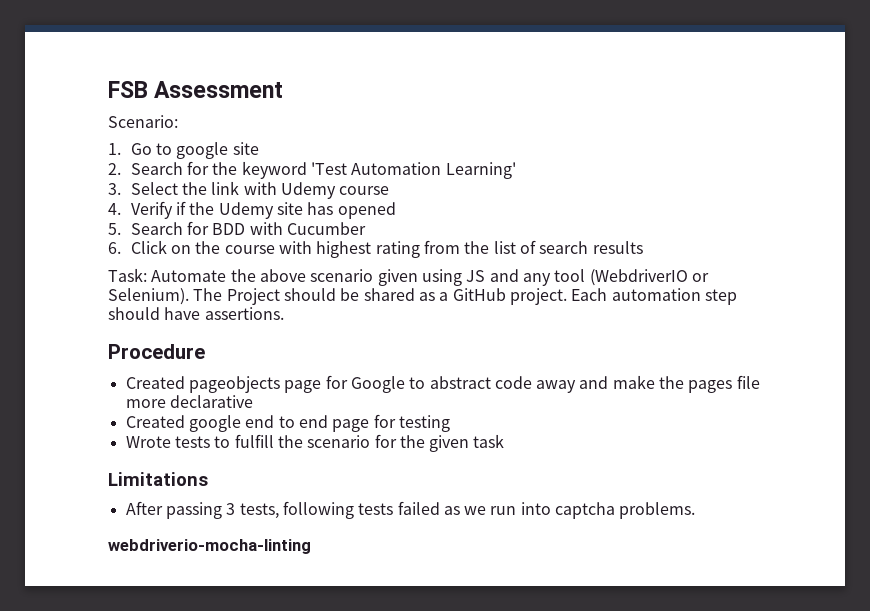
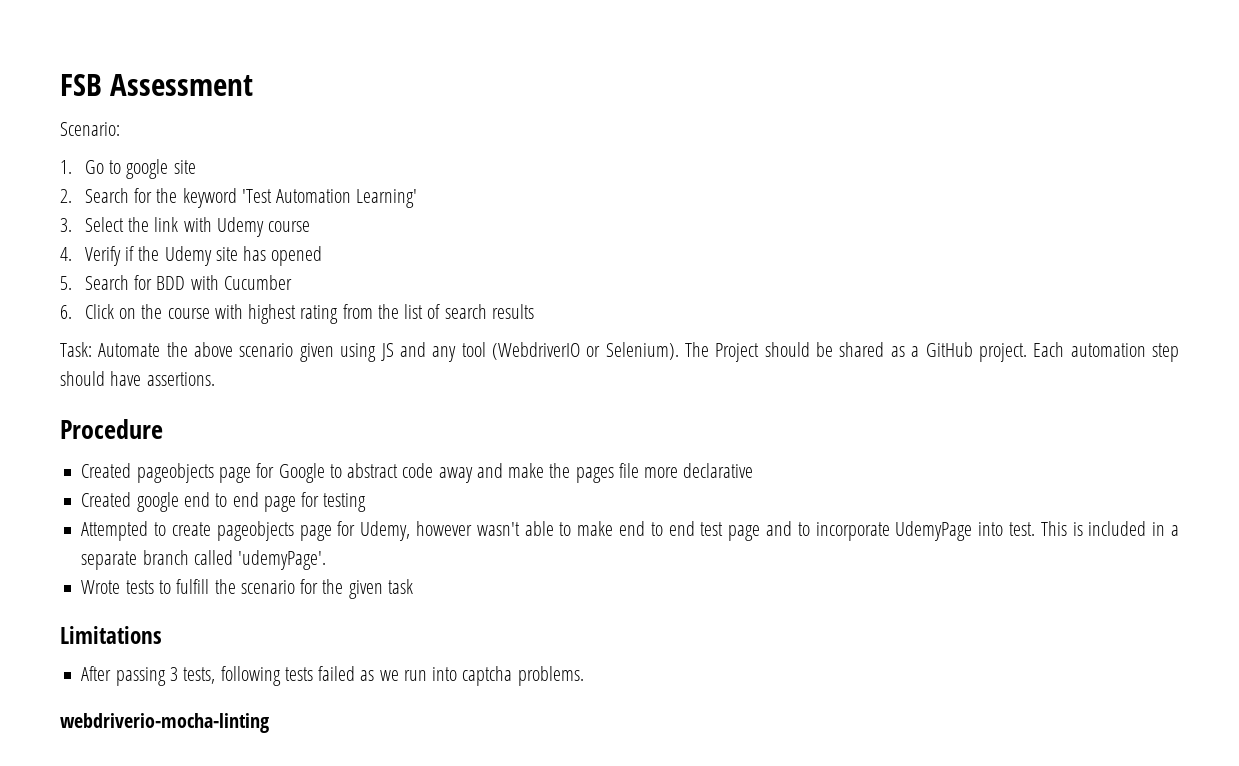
(450, 423) none -> [81,521,1179,541] [81,550,327,570] // Attempted to create pageobjects page for Udemy, however wasn't able to make end to end test page and to incorporate UdemyPage into test. This is included in a separate branch called 'udemyPage'.

